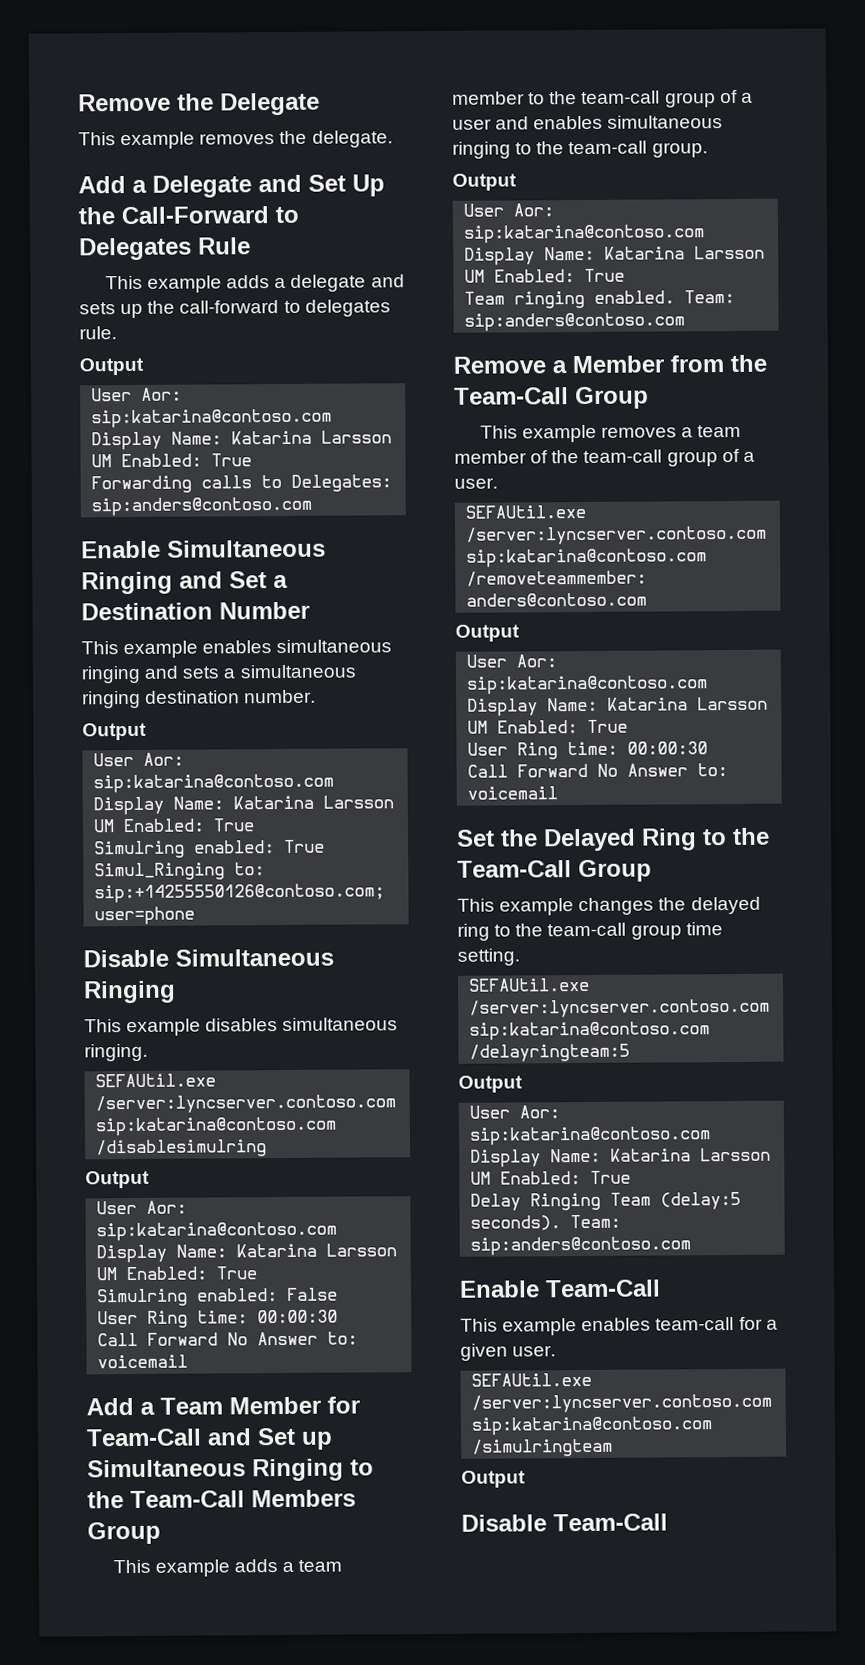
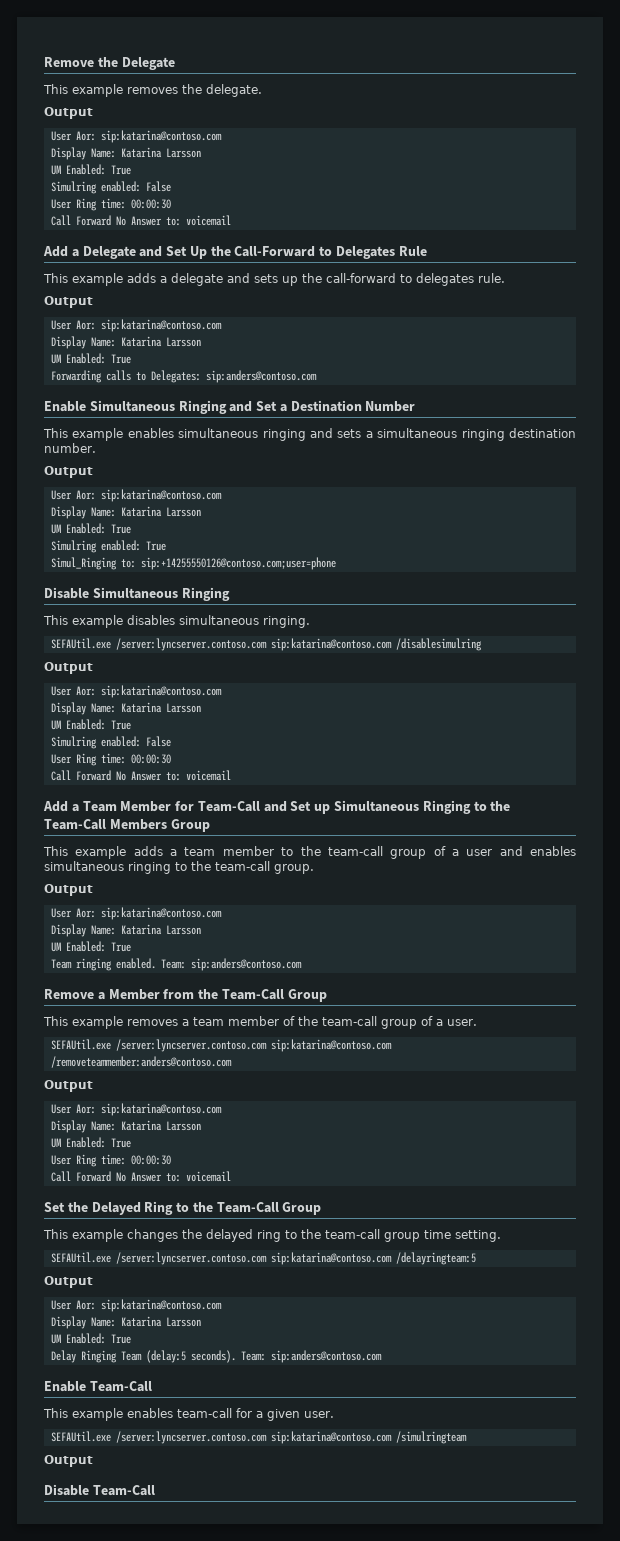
(393, 139) none -> [44,107,93,119] [50,130,222,143] [50,147,201,160] [50,164,131,175] [50,181,171,194] [50,198,171,211] [50,215,231,226] // Output // User Aor: sip:katarina@contoso.com // Display Name: Katarina Larsson // UM Enabled: True // Simulring enabled: False // User Ring time: 00:00:30 // Call Forward No Answer to: voicemail

